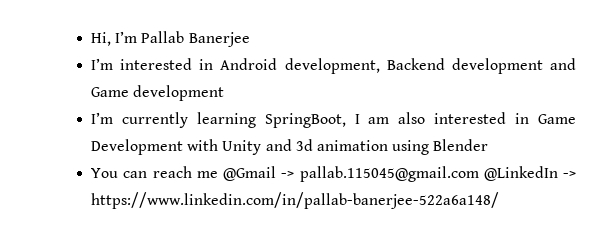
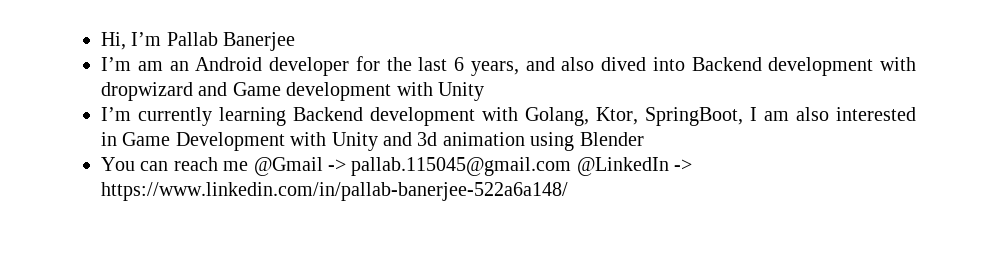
[120,58,543,74] interested in Android development, Backend development -> [137,56,916,76] [101,82,193,101] am an Android developer for the last 6 years, and also dived into Backend development with dropwizard
(225, 93) none -> [396,82,484,101] with Unity
(256, 120) none -> [293,107,638,126] Backend development with Golang, Ktor,

